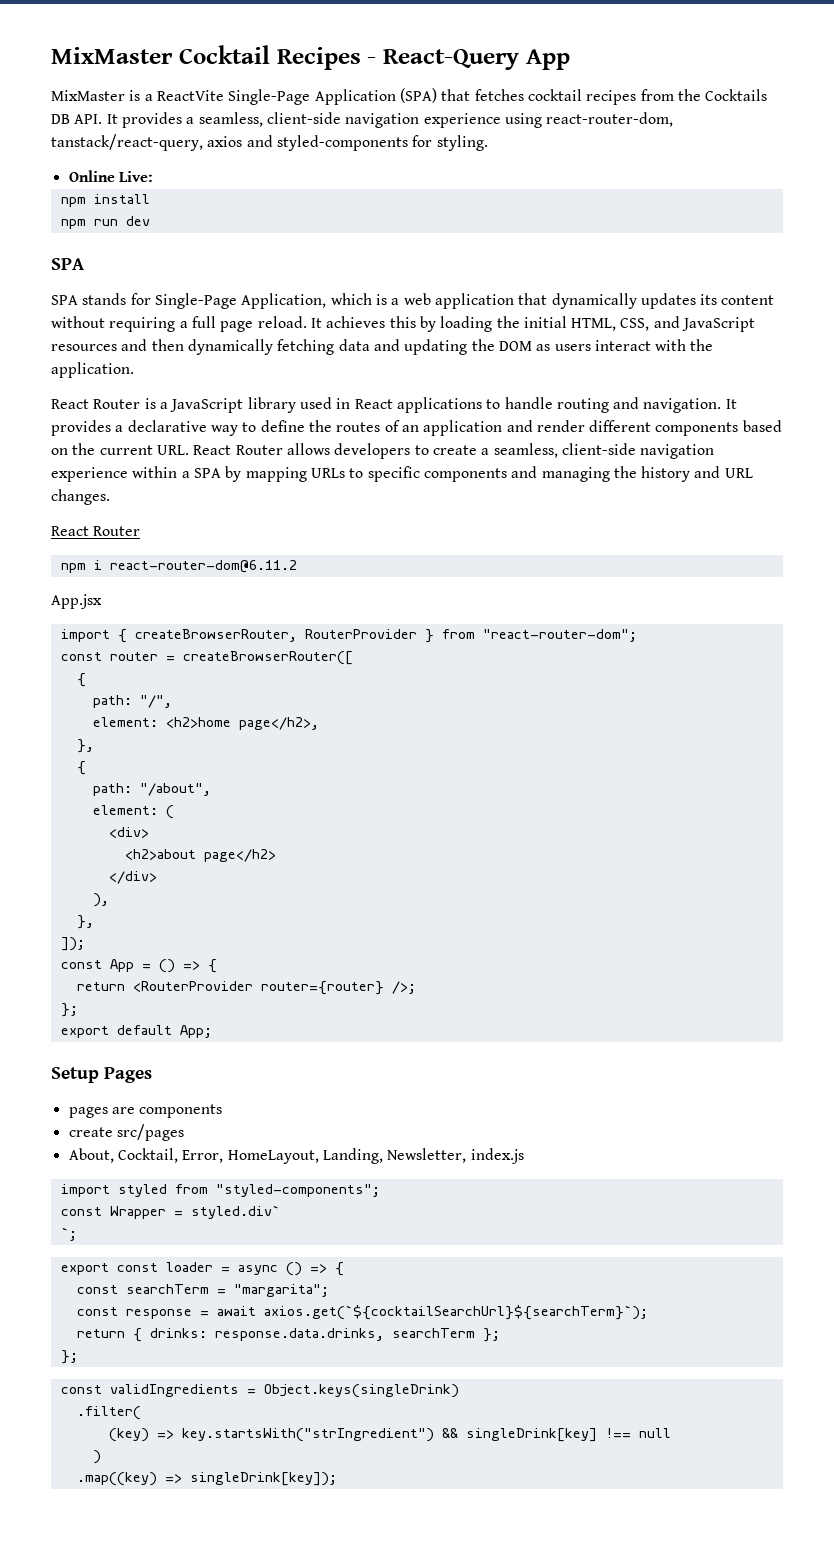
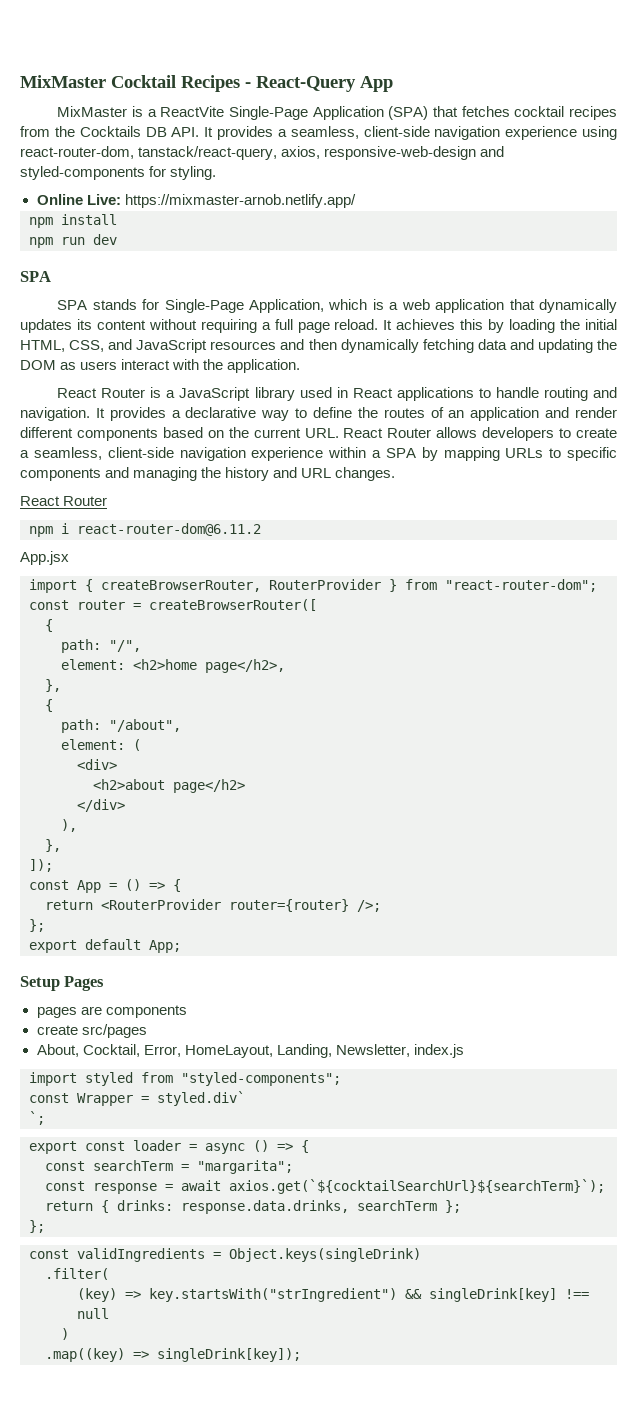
[207,136,243,147] axios -> [281,146,477,160] axios, responsive-web-design
(153, 176) none -> [124,194,356,208] https://mixmaster-arnob.netlify.app/

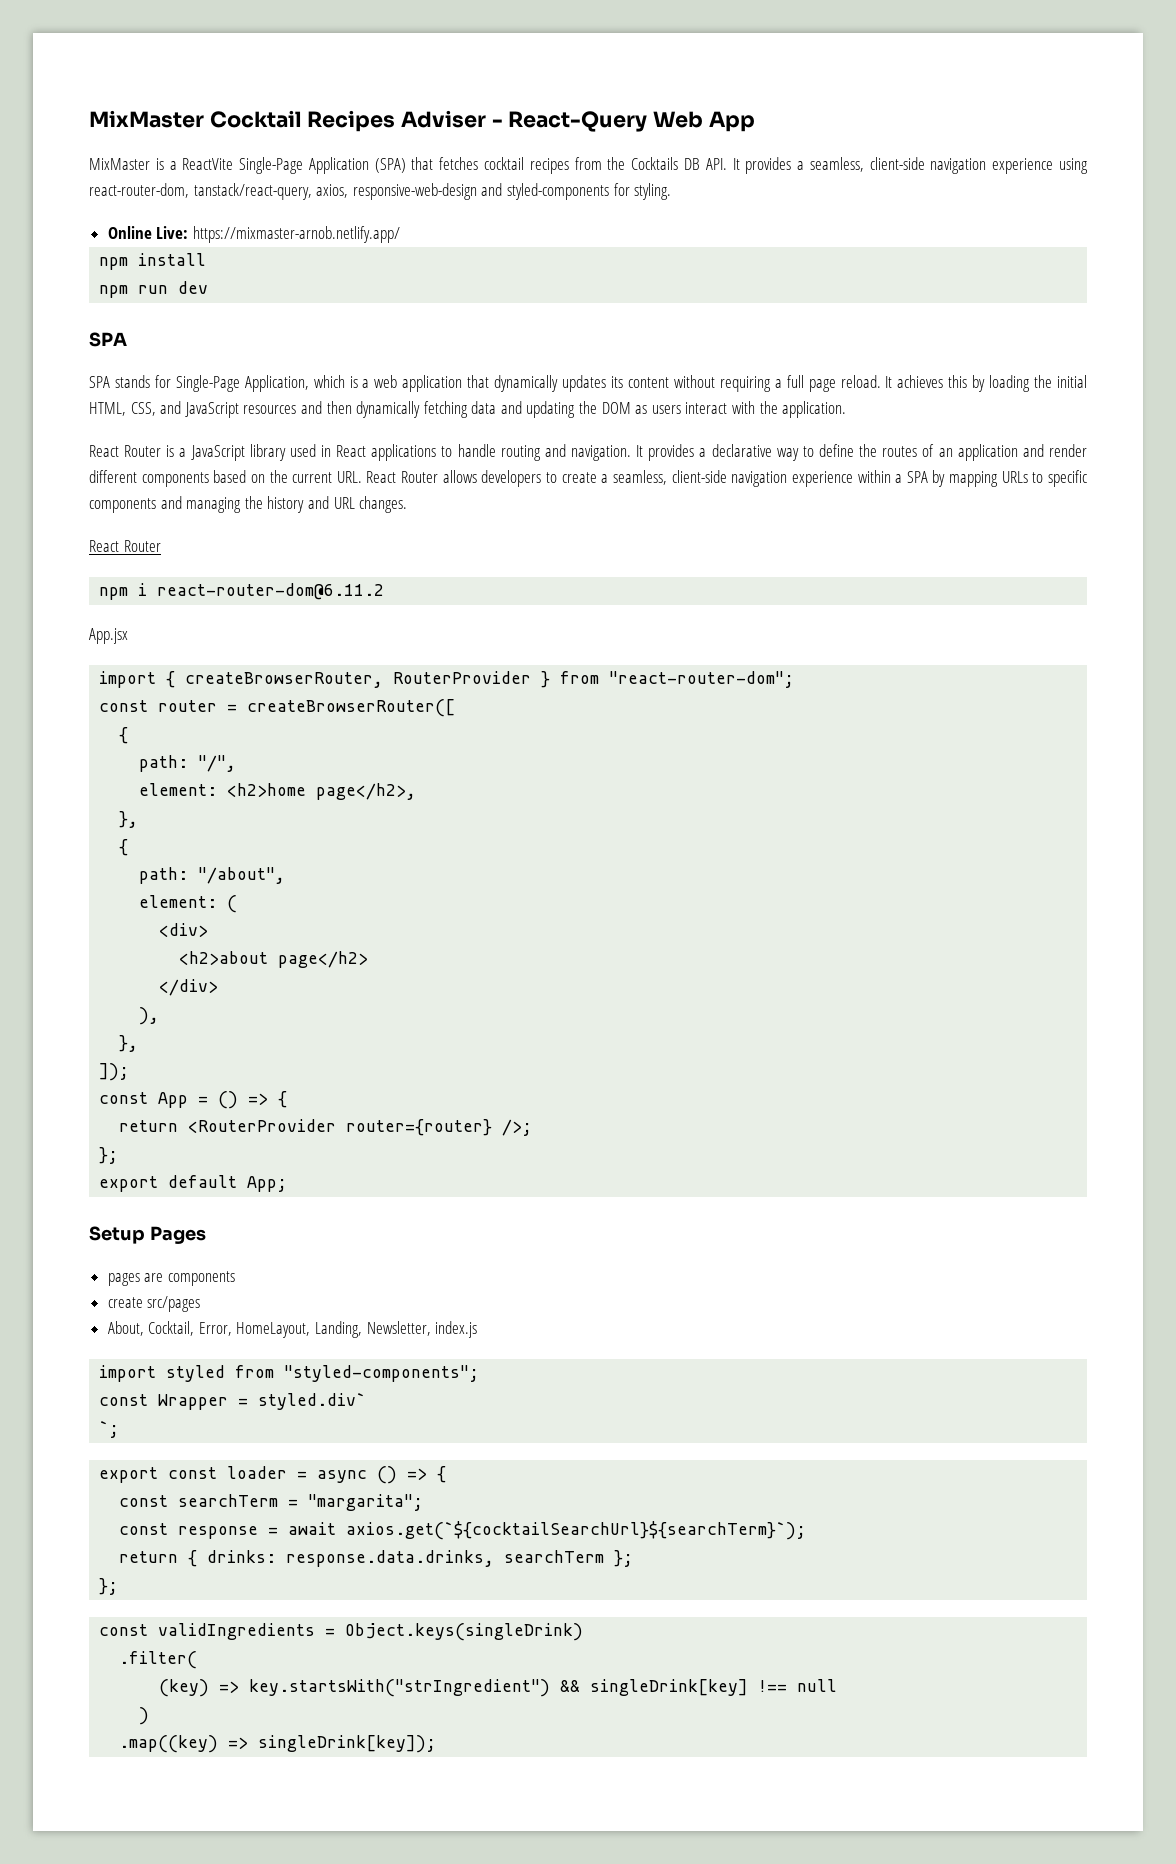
(240, 83) none -> [401,110,487,128] Adviser
(356, 84) none -> [653,111,704,128] Web

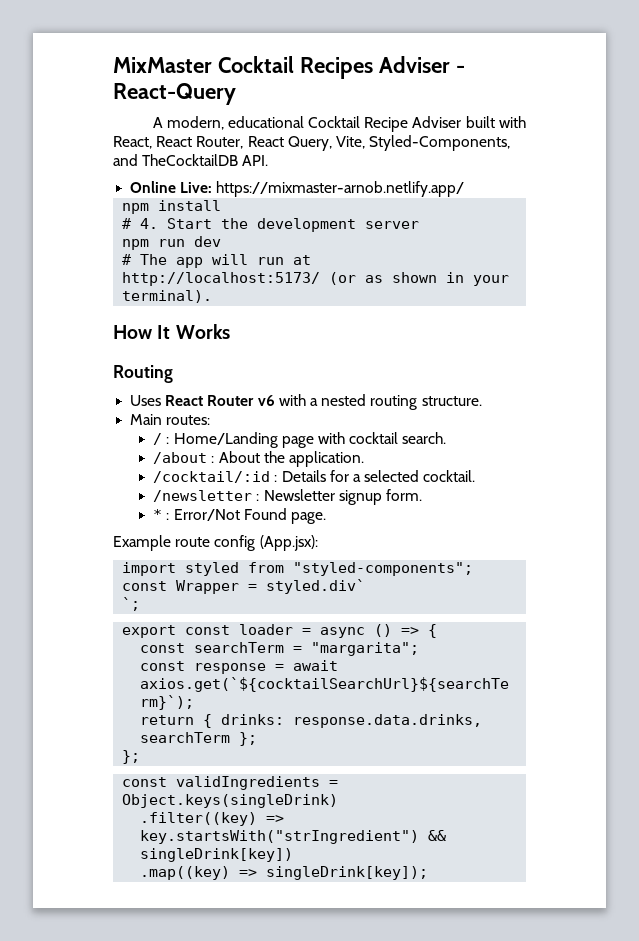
[653,111,755,132] [89,157,1088,174] [89,183,672,200] Web App // MixMaster is a ReactVite Single-Page Application (SPA) that fetches cocktail recipes from the Cocktails DB API. It provides a seamless, client-side navigation experience using react-router-dom, tanstack/react-query, axios, responsive-web-design and styled-components for styling. -> [152,116,526,132] [113,135,511,151] [113,154,269,166] // A modern, educational Cocktail Recipe Adviser built with React, React Router, React Query, Vite, Styled-Components, and TheCocktailDB API.
[99,281,209,298] [89,332,127,347] [89,375,1088,392] [89,401,847,418] [89,444,1087,461] [89,470,1087,487] [89,496,408,513] [89,540,161,552] [99,583,385,600] [89,628,128,644] [99,671,795,688] [99,699,456,717] [119,727,129,744] [139,755,237,772] [139,783,417,800] [119,811,139,828] [119,839,129,856] [139,867,286,884] [139,895,238,913] [159,923,209,937] [179,951,369,968] [159,979,219,996] [139,1007,160,1025] [119,1035,139,1052] [99,1063,130,1081] [99,1091,288,1109] [119,1119,533,1136] [99,1147,119,1164] [99,1175,288,1192] [89,1226,206,1244] [107,1271,235,1286] [107,1296,201,1312] [107,1321,478,1338] npm run dev // SPA // SPA stands for Single-Page Application, which is a web application that dynamically updates its content without requiring a full page reload. It achieves this by loading the initial HTML, CSS, and JavaScript resources and then dynamically fetching data and updating the DOM as users interact with the application. // React Router is a JavaScript library used in React applications to handle routing and navigation. It provides a declarative way to define the routes of an application and render different components based on the current URL. React Router allows developers to create a seamless, client-side navigation experience within a SPA by mapping URLs to specific components and managing the history and URL changes. // React Router // npm i react-router-dom@6.11.2 // App.jsx // import { createBrowserRouter, RouterProvider } from "react-router-dom"; // const router = createBrowserRouter([ // { // path: "/", // element: <h2>home page</h2>, // }, // { // path: "/about", // element: ( // <div> // <h2>about page</h2> // </div> // ), // }, // ]); // const App = () => { // return <RouterProvider router={router} />; // }; // export default App; // Setup Pages // pages are components // create src/pages // About, Cocktail, Error, HomeLayout, Landing, Newsletter, index.js -> [122,218,420,232] [122,236,222,250] [122,254,312,268] [122,272,510,286] [122,290,213,303] [113,324,230,339] [113,365,173,383] [130,394,482,410] [130,414,211,425] [153,432,447,448] [153,451,365,467] [153,470,476,483] [153,489,423,505] [153,508,327,524] [113,535,318,551] # 4. Start the development server // npm run dev // # The app will run at http://localhost:5173/ (or as shown in your terminal). // How It Works // Routing // Uses React Router v6 with a nested routing structure. // Main routes: // / : Home/Landing page with cocktail search. // /about : About the application. // /cocktail/:id : Details for a selected cocktail. // /newsletter : Newsletter signup form. // * : Error/Not Found page. // Example route config (App.jsx):
[119,1651,198,1669] [159,1679,210,1697] .filter( // (key) -> [140,812,258,826] .filter((key)
[590,1679,838,1696] [139,1707,150,1725] singleDrink[key] !== null // ) -> [140,848,294,862] singleDrink[key])

